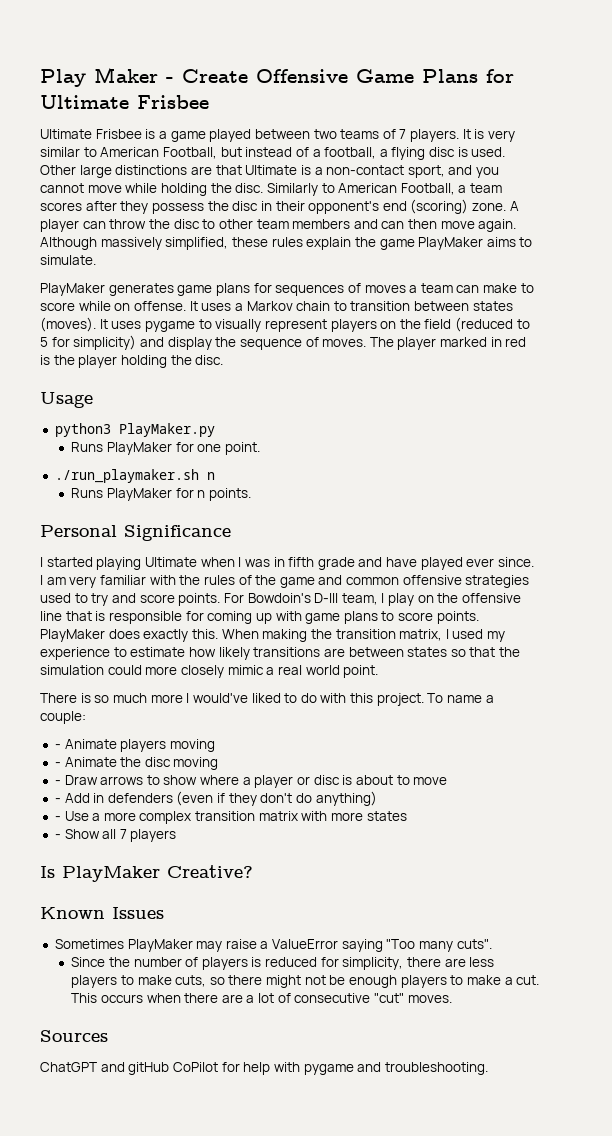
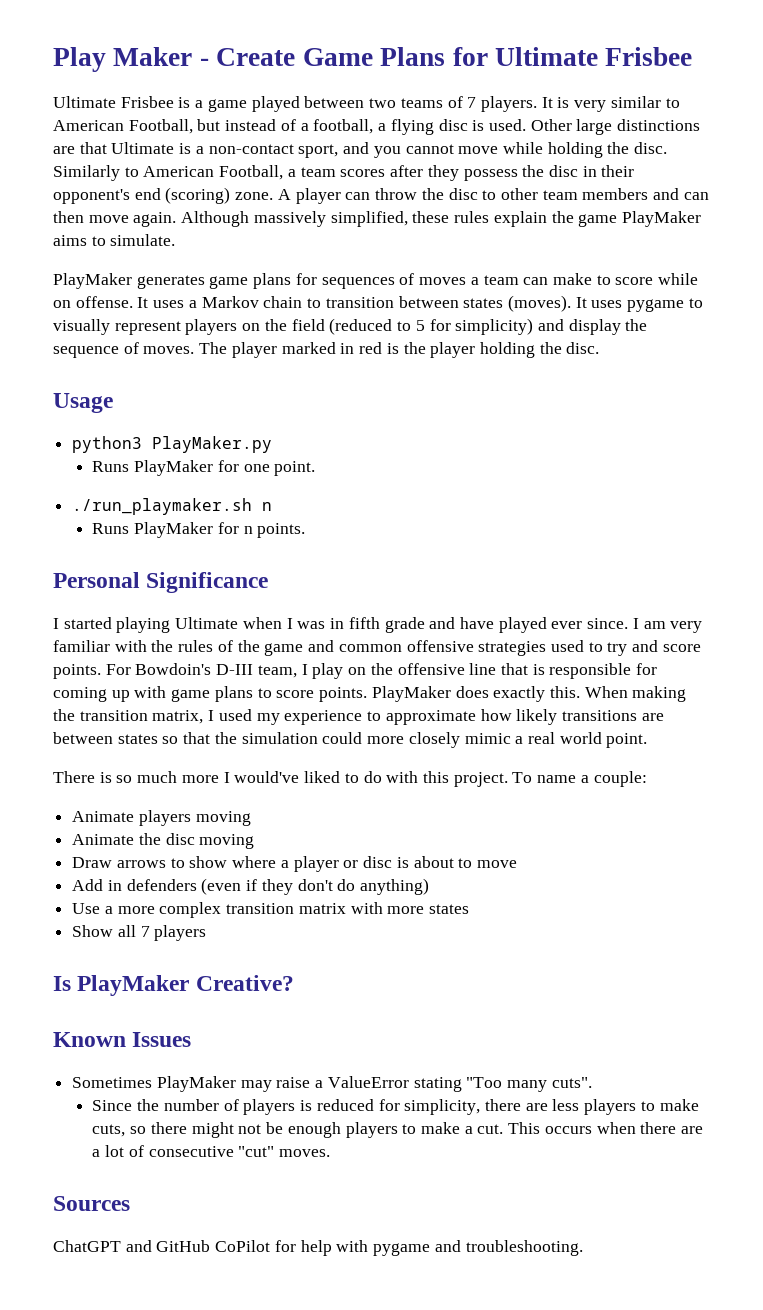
[256,69,348,83] Offensive -> (296, 57) none
[130,647,186,657] estimate -> [385,710,476,725] approximate
[54,744,61,749] - -> (647, 779) none
[54,762,61,767] - -> (251, 818) none
[54,780,61,785] - -> (255, 841) none
[54,798,61,803] - -> (517, 864) none
[54,816,61,821] - -> (430, 886) none
[54,834,61,839] - -> (470, 909) none
[341,939,383,952] saying -> [413,1077,462,1092] stating
[128,1062,170,1075] gitHub -> [156,1240,211,1252] GitHub

